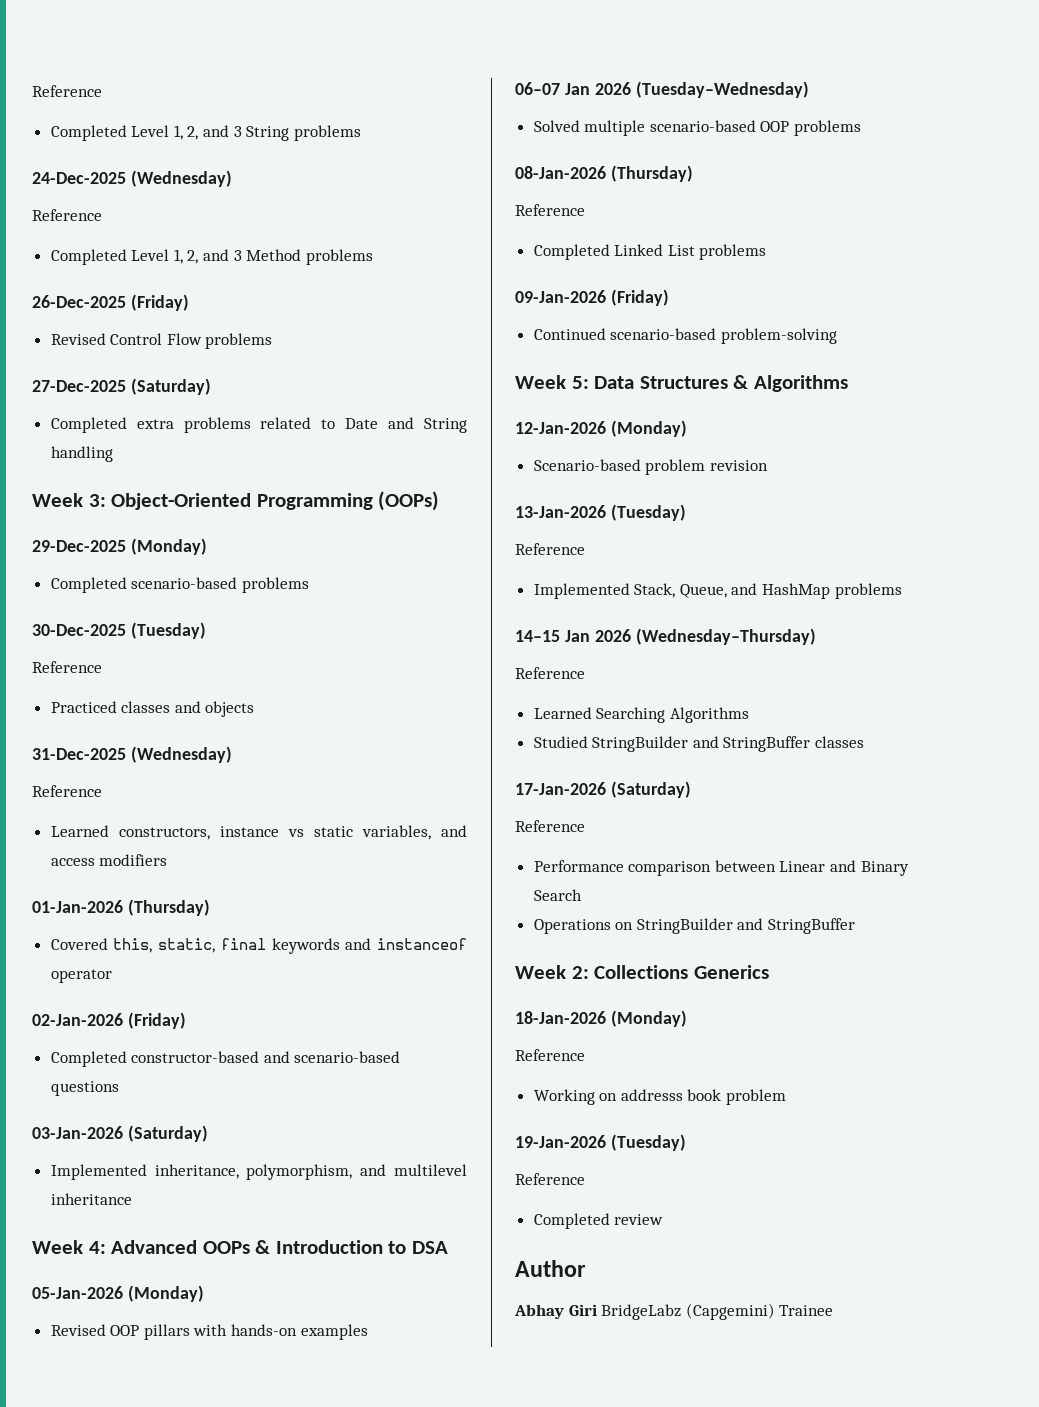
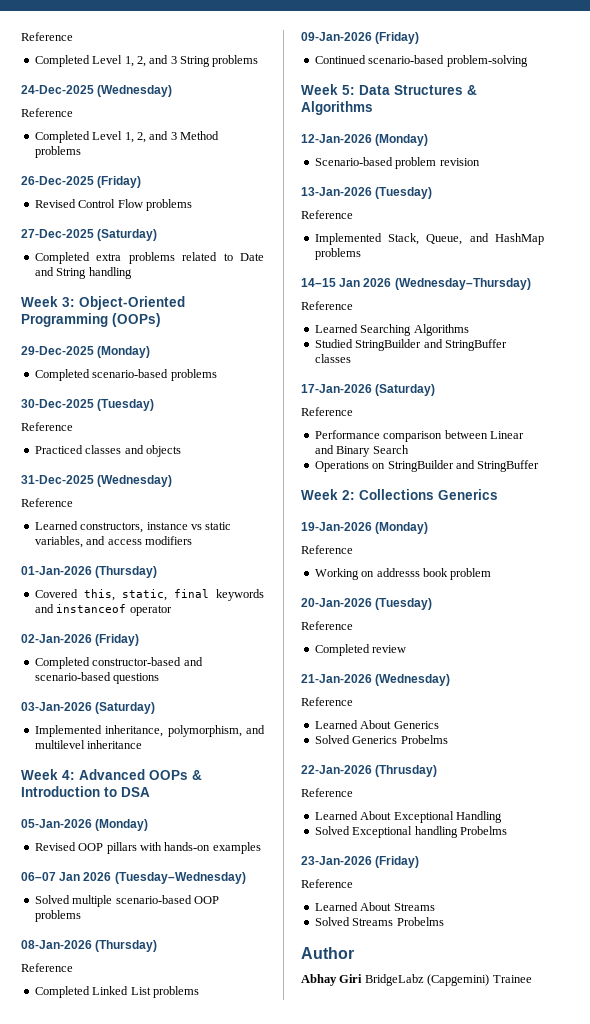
[515,1011,606,1024] 18-Jan-2026 -> [301,522,372,531] 19-Jan-2026
[515,1135,606,1148] 19-Jan-2026 -> [301,598,372,607] 20-Jan-2026
(664, 1219) none -> [301,674,451,686] [301,697,353,706] [314,720,439,729] [314,735,448,744] [301,765,438,777] [301,788,353,797] [314,811,502,823] [314,826,507,838] [301,856,420,868] [301,879,353,888] [314,902,435,911] [314,917,444,926] // 21-Jan-2026 (Wednesday) // Reference // Learned About Generics // Solved Generics Probelms // 22-Jan-2026 (Thrusday) // Reference // Learned About Exceptional Handling // Solved Exceptional handling Probelms // 23-Jan-2026 (Friday) // Reference // Learned About Streams // Solved Streams Probelms

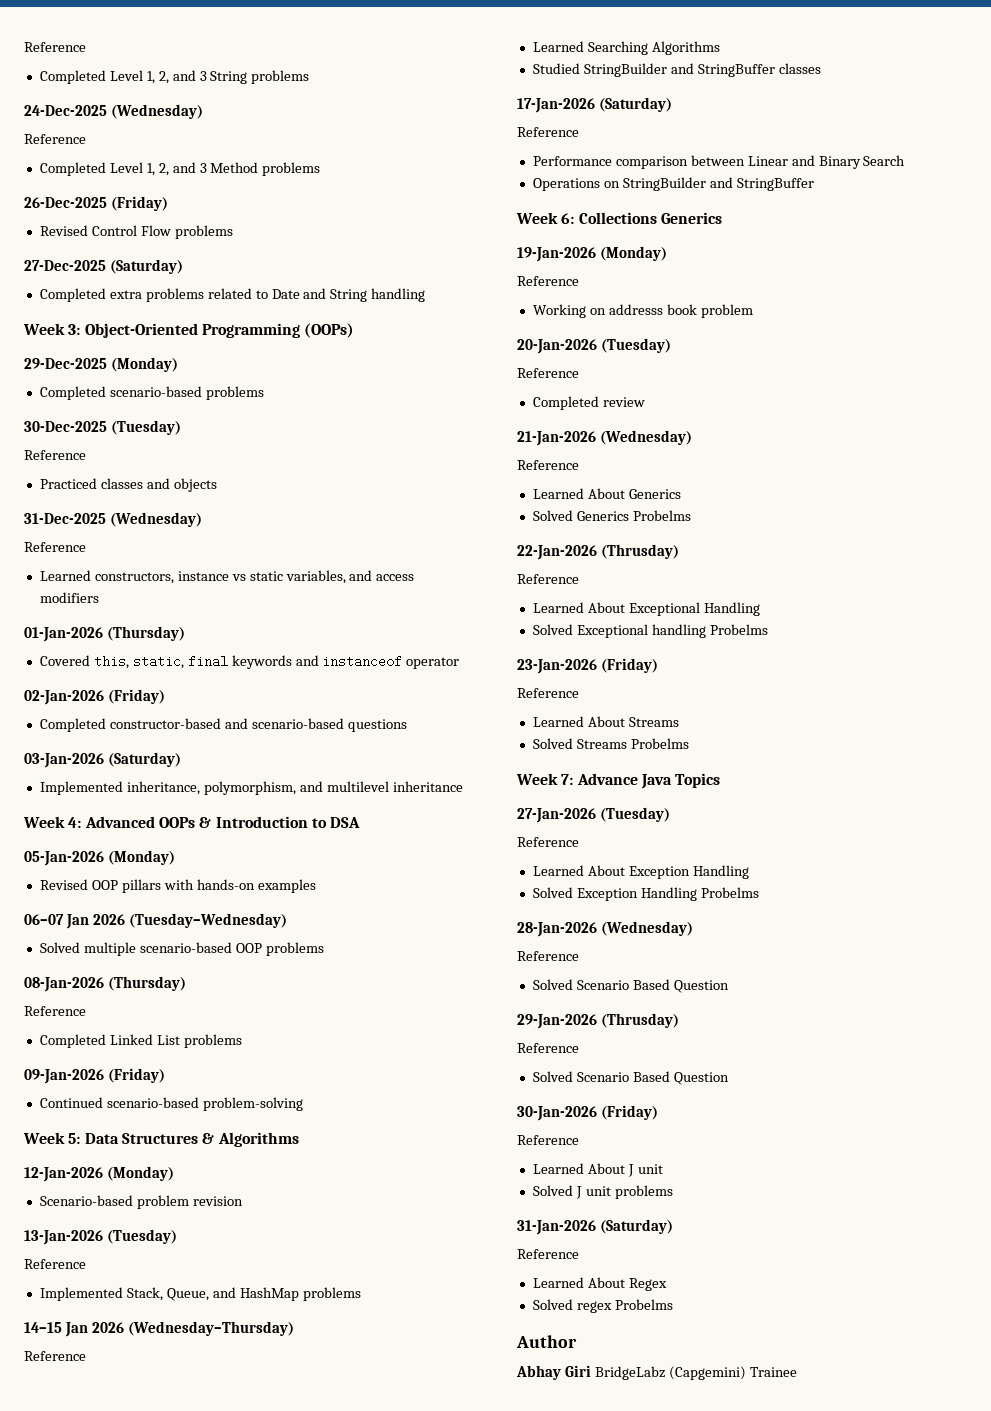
[342,490,355,500] 2: -> [561,213,575,224] 6:
(444, 921) none -> [516,773,721,789] [517,807,670,823] [517,837,579,847] [532,865,749,879] [532,887,759,901] [517,921,693,937] [517,951,579,961] [532,979,729,993] [517,1013,679,1029] [517,1043,579,1053] [532,1071,729,1085] [517,1105,658,1121] [517,1135,579,1145] [532,1163,663,1177] [532,1185,673,1199] [517,1219,673,1235] [517,1249,579,1259] [532,1277,667,1291] [532,1299,673,1313] // Week 7: Advance Java Topics // 27-Jan-2026 (Tuesday) // Reference // Learned About Exception Handling // Solved Exception Handling Probelms // 28-Jan-2026 (Wednesday) // Reference // Solved Scenario Based Question // 29-Jan-2026 (Thrusday) // Reference // Solved Scenario Based Question // 30-Jan-2026 (Friday) // Reference // Learned About J unit // Solved J unit problems // 31-Jan-2026 (Saturday) // Reference // Learned About Regex // Solved regex Probelms

